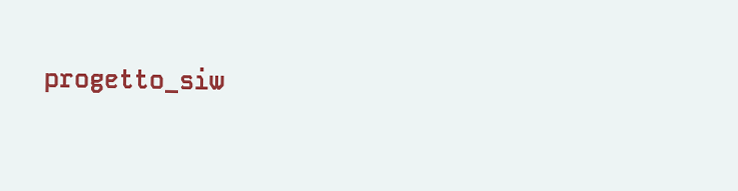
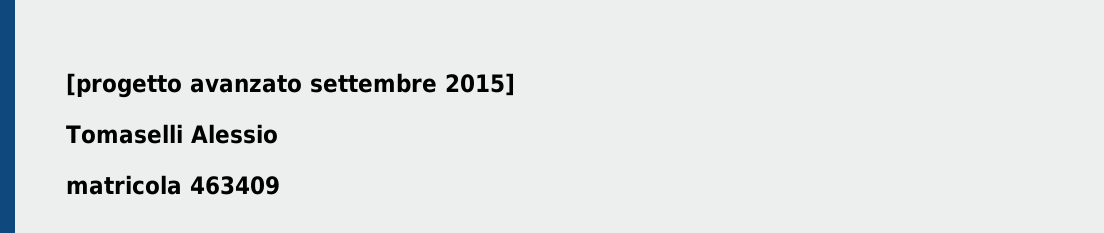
[44,65,225,95] progetto_siw -> [66,73,515,98] [66,124,278,144] [66,175,280,195] [progetto avanzato settembre 2015] // Tomaselli Alessio // matricola 463409

